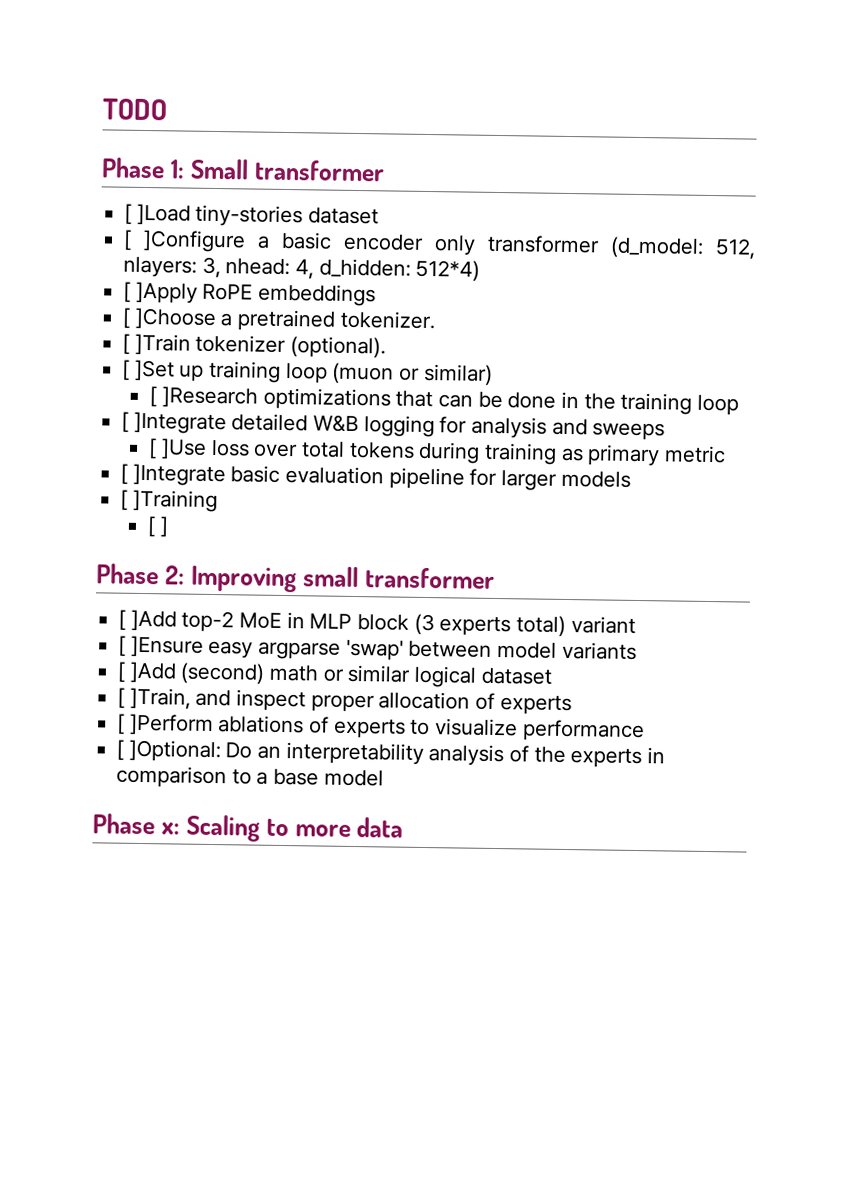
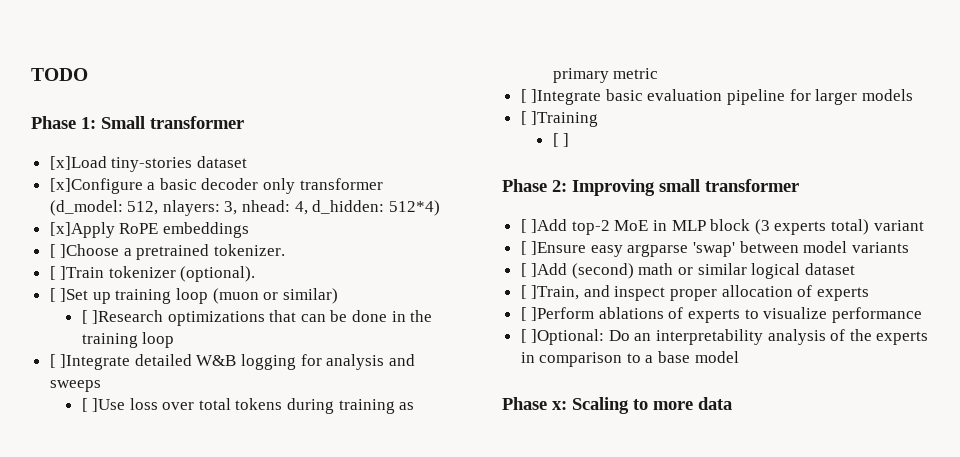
[124,203,191,226] [ ]Load -> [49,156,107,170] [x]Load
[123,229,247,253] [ ]Configure -> [49,178,143,194] [x]Configure
[343,233,425,251] encoder -> [201,178,259,190] decoder
[123,281,198,304] [ ]Apply -> [49,222,115,238] [x]Apply

